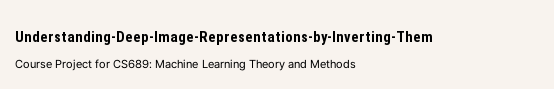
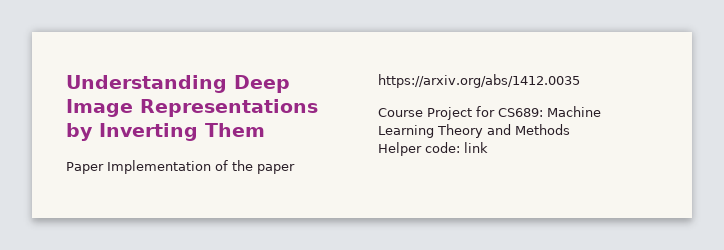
[15,31,433,45] Understanding-Deep-Image-Representations-by-Inverting-Them -> [66,75,290,93] [66,99,318,117] [66,123,265,141] [66,160,295,174] [378,74,580,88] Understanding Deep Image Representations by Inverting Them // Paper Implementation of the paper https://arxiv.org/abs/1412.0035
(356, 64) none -> [378,142,488,156] // Helper code: link

